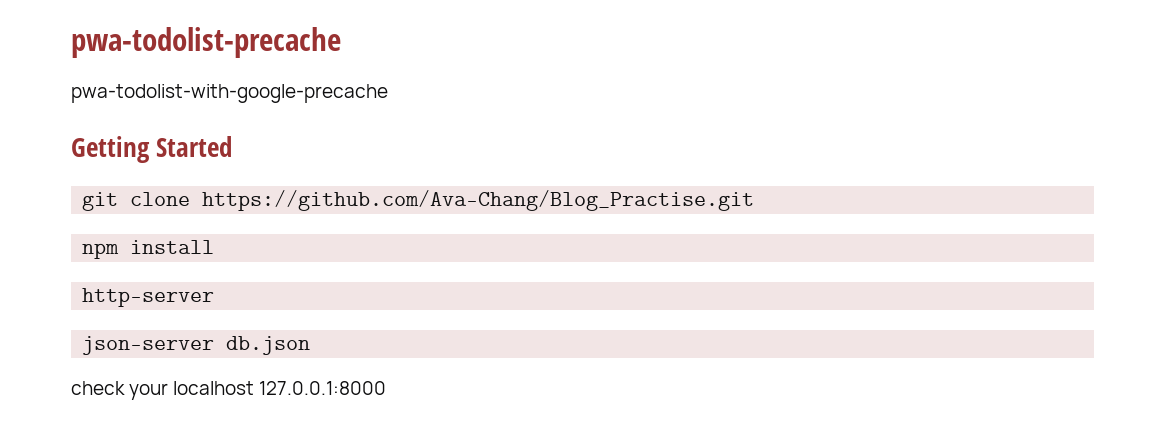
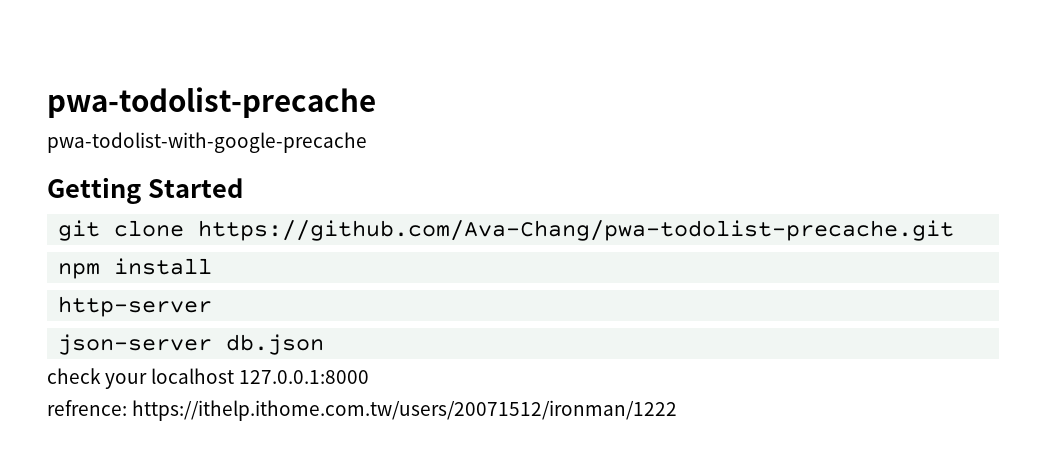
[202,190,755,211] https://github.com/Ava-Chang/Blog_Practise.git -> [198,220,955,241] https://github.com/Ava-Chang/pwa-todolist-precache.git
(387, 388) none -> [47,400,678,421] // refrence: https://ithelp.ithome.com.tw/users/20071512/ironman/1222

